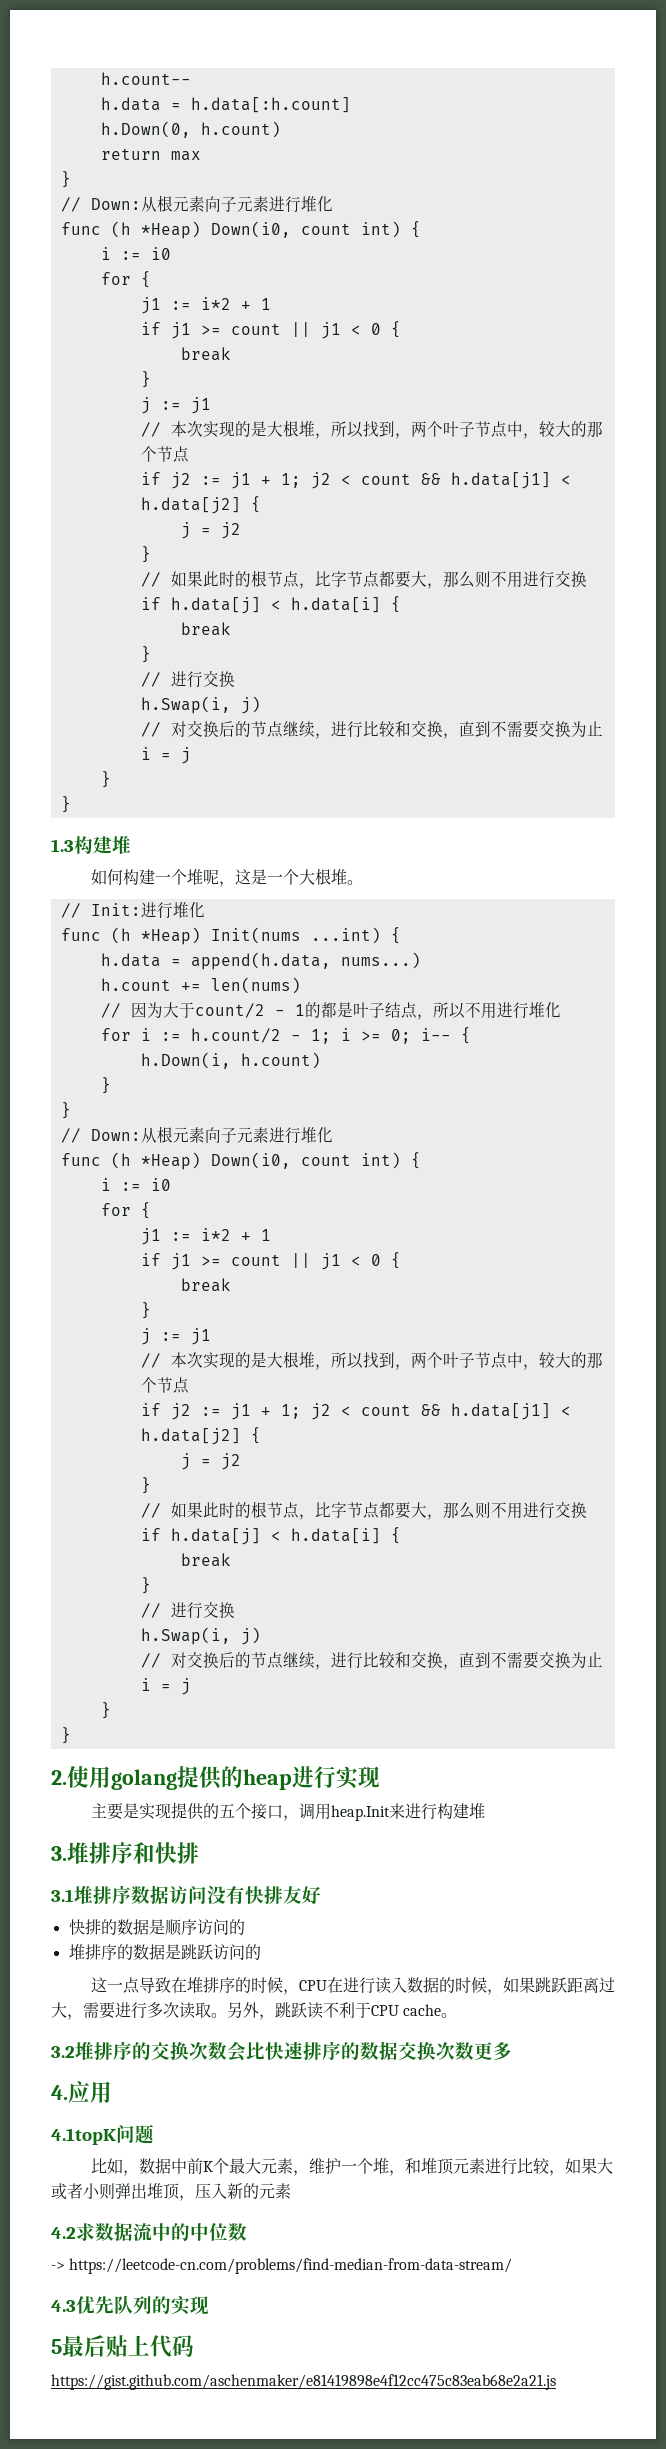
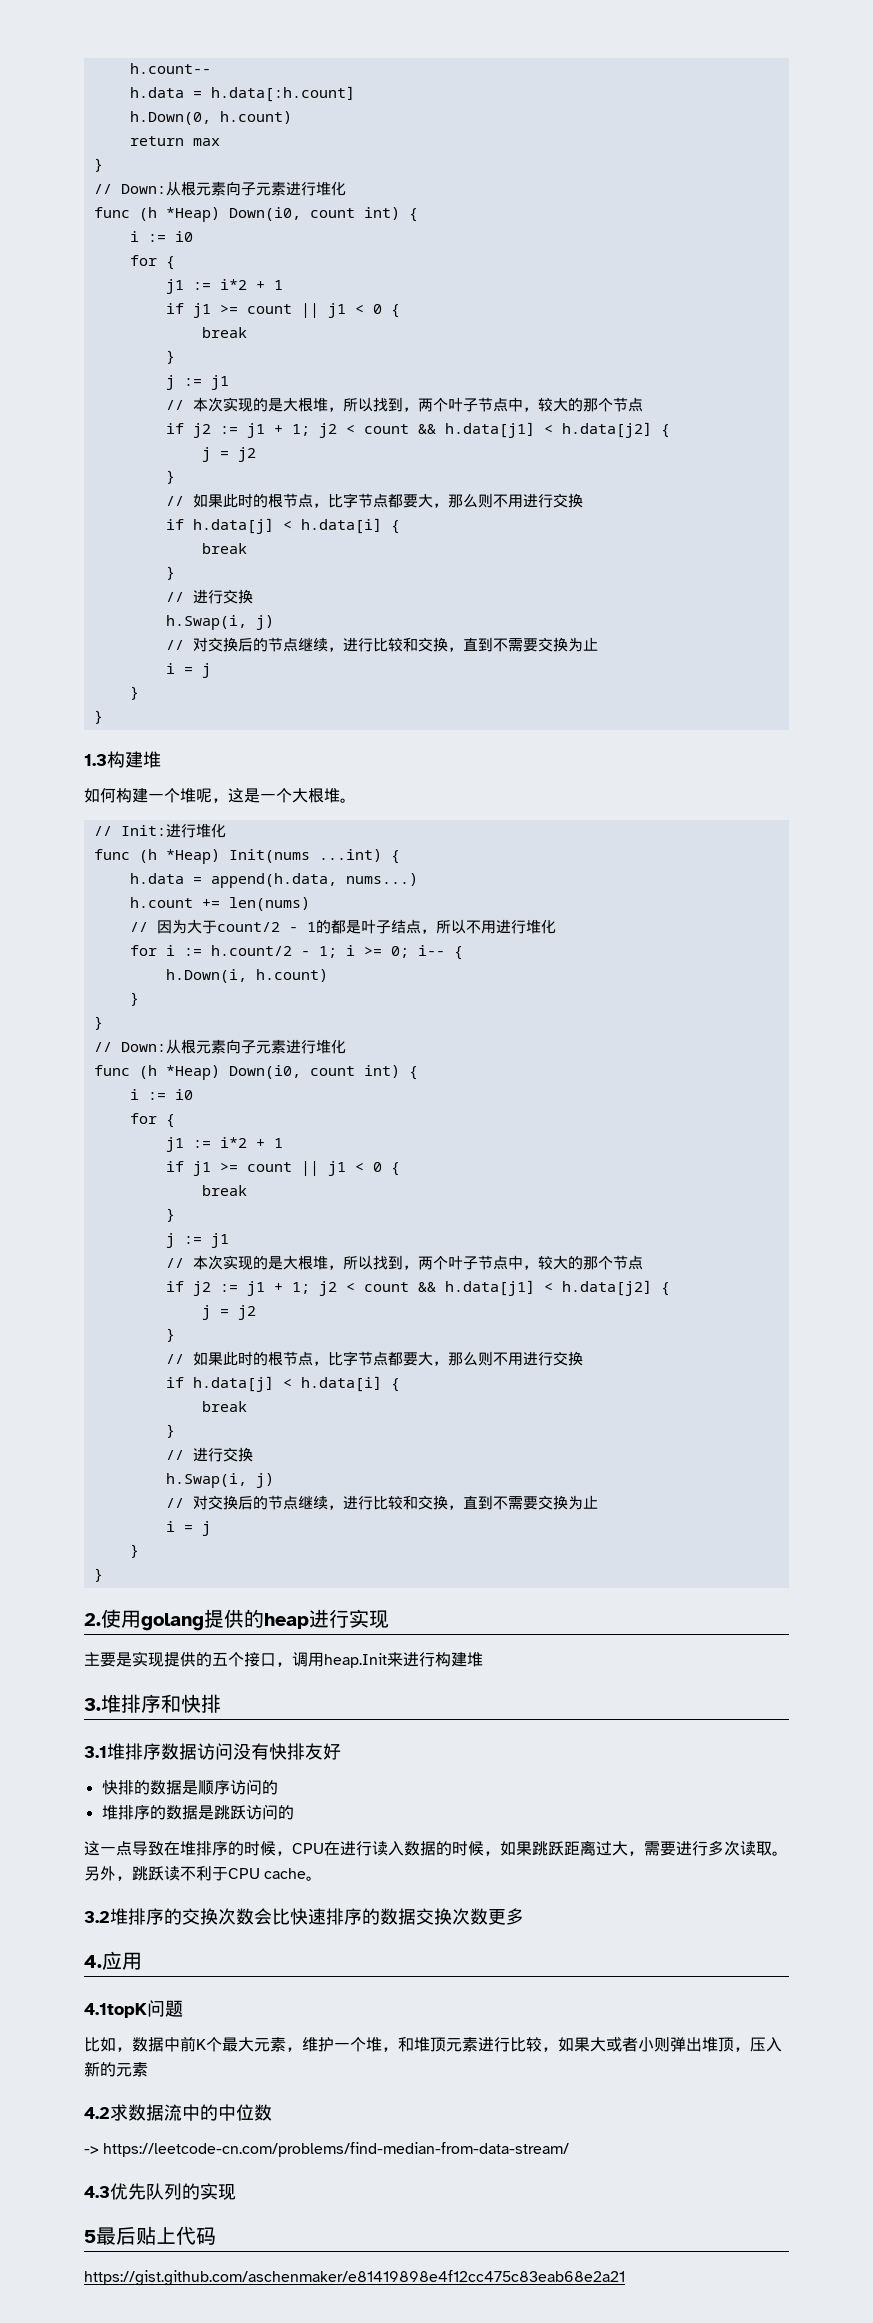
[51,2374,556,2390] https://gist.github.com/aschenmaker/e81419898e4f12cc475c83eab68e2a21.js -> [84,2270,625,2286] https://gist.github.com/aschenmaker/e81419898e4f12cc475c83eab68e2a21

